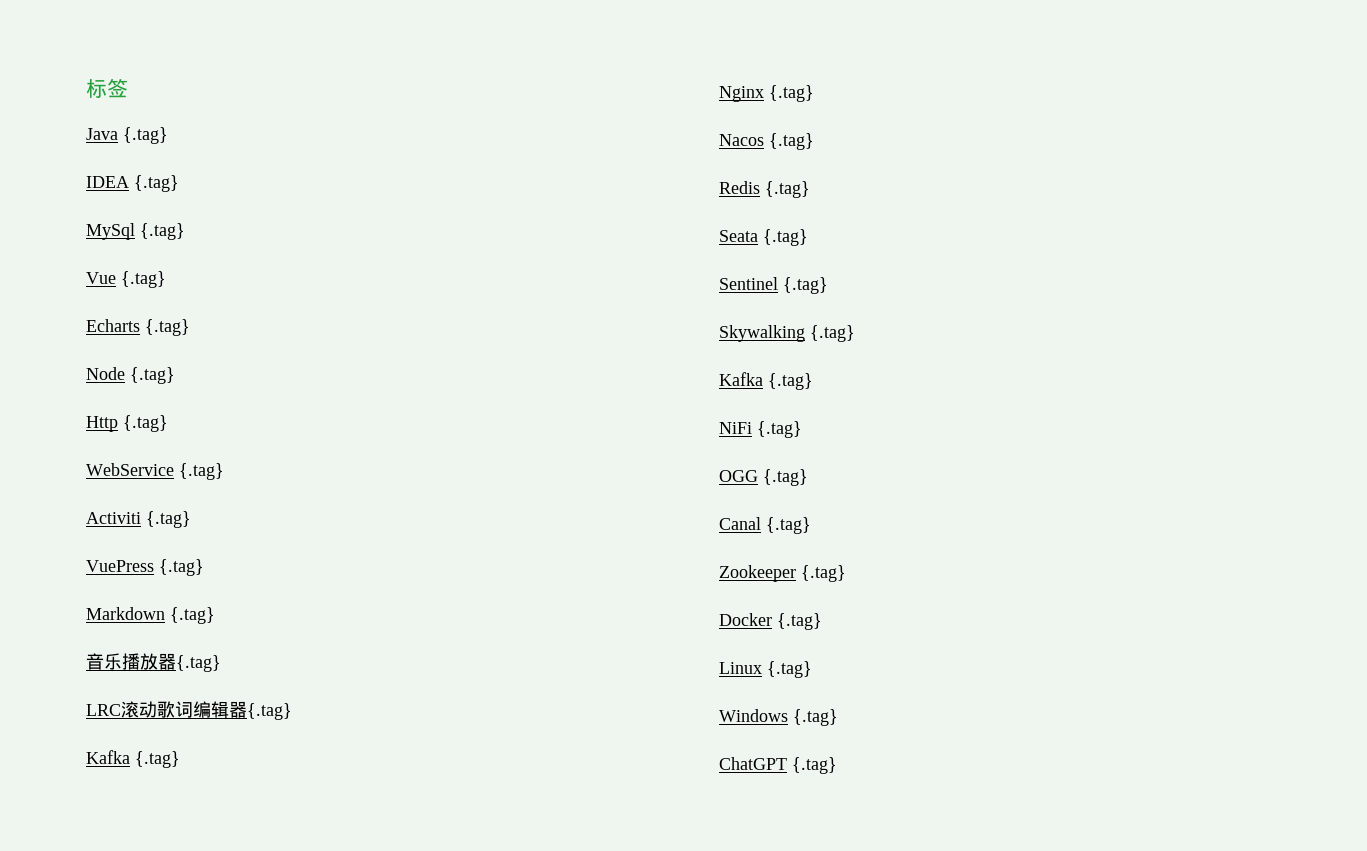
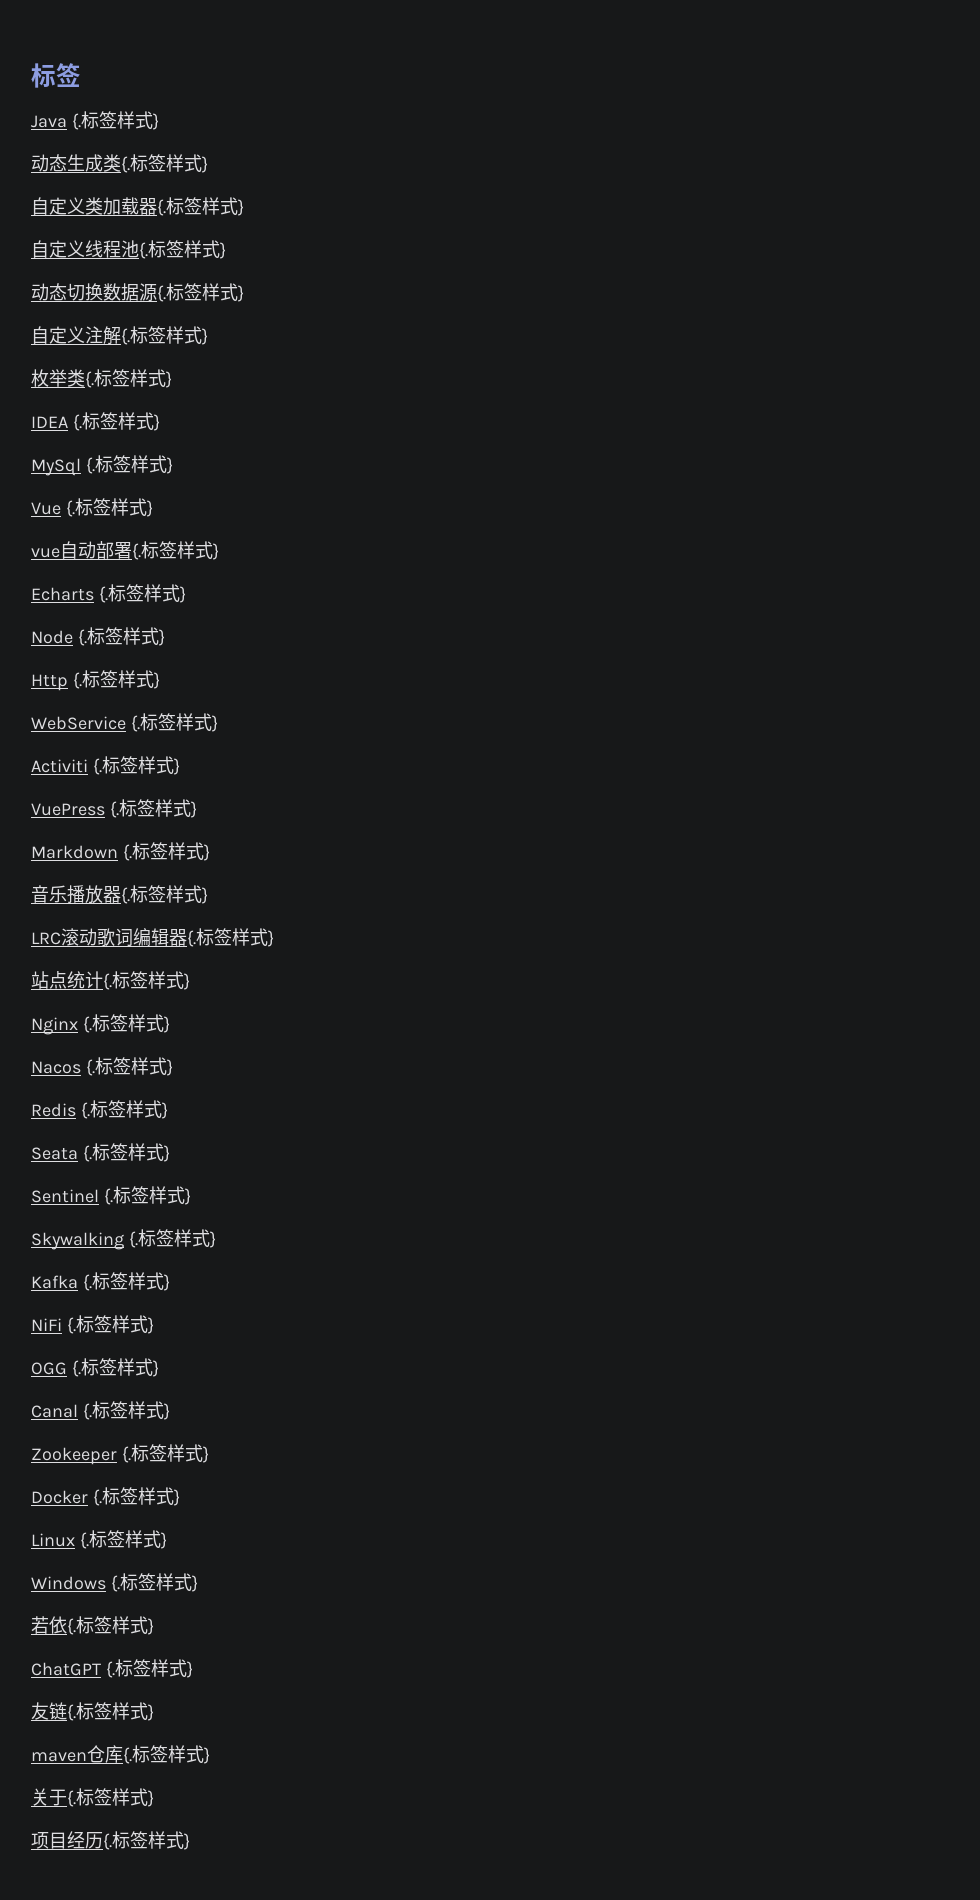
[123,127,168,144] [86,175,179,192] [86,223,185,240] [86,271,166,288] [86,319,190,336] [86,367,175,384] [86,415,168,432] [86,463,224,480] [86,511,191,528] [86,559,204,576] [86,607,215,624] {.tag} // IDEA {.tag} // MySql {.tag} // Vue {.tag} // Echarts {.tag} // Node {.tag} // Http {.tag} // WebService {.tag} // Activiti {.tag} // VuePress {.tag} // Markdown {.tag} -> [71,111,159,130] [31,154,208,173] [31,197,244,216] [31,240,226,259] [31,283,244,302] [31,326,208,345] [31,369,172,388] [31,412,160,431] [31,455,173,476] [31,498,153,517] [31,541,219,560] [31,584,186,603] [31,627,165,646] [31,670,160,691] [31,713,218,732] [31,756,180,775] [31,799,197,818] [31,842,210,861] {.标签样式} // 动态生成类{.标签样式} // 自定义类加载器{.标签样式} // 自定义线程池{.标签样式} // 动态切换数据源{.标签样式} // 自定义注解{.标签样式} // 枚举类{.标签样式} // IDEA {.标签样式} // MySql {.标签样式} // Vue {.标签样式} // vue自动部署{.标签样式} // Echarts {.标签样式} // Node {.标签样式} // Http {.标签样式} // WebService {.标签样式} // Activiti {.标签样式} // VuePress {.标签样式} // Markdown {.标签样式}
[176,655,221,672] {.tag} -> [121,885,208,904] {.标签样式}
[247,703,292,720] [86,750,180,768] [719,85,814,102] [719,133,814,150] [719,181,810,198] [719,229,808,246] [719,277,828,294] [719,325,855,342] [719,372,813,390] [719,421,802,438] [719,469,808,486] [719,517,811,534] [719,565,846,582] [719,613,822,630] [719,661,812,678] [719,709,838,726] [719,757,837,774] {.tag} // Kafka {.tag} // Nginx {.tag} // Nacos {.tag} // Redis {.tag} // Seata {.tag} // Sentinel {.tag} // Skywalking {.tag} // Kafka {.tag} // NiFi {.tag} // OGG {.tag} // Canal {.tag} // Zookeeper {.tag} // Docker {.tag} // Linux {.tag} // Windows {.tag} // ChatGPT {.tag} -> [187,928,274,947] [31,971,190,990] [31,1014,170,1035] [31,1057,173,1076] [31,1100,168,1119] [31,1143,170,1162] [31,1186,191,1205] [31,1229,216,1250] [31,1272,170,1291] [31,1315,154,1334] [31,1358,159,1377] [31,1401,170,1420] [31,1444,209,1465] [31,1487,180,1506] [31,1530,167,1549] [31,1573,198,1592] [31,1616,154,1635] [31,1659,193,1678] [31,1702,154,1721] [31,1745,210,1764] [31,1788,154,1807] [31,1831,190,1850] {.标签样式} // 站点统计{.标签样式} // Nginx {.标签样式} // Nacos {.标签样式} // Redis {.标签样式} // Seata {.标签样式} // Sentinel {.标签样式} // Skywalking {.标签样式} // Kafka {.标签样式} // NiFi {.标签样式} // OGG {.标签样式} // Canal {.标签样式} // Zookeeper {.标签样式} // Docker {.标签样式} // Linux {.标签样式} // Windows {.标签样式} // 若依{.标签样式} // ChatGPT {.标签样式} // 友链{.标签样式} // maven仓库{.标签样式} // 关于{.标签样式} // 项目经历{.标签样式}

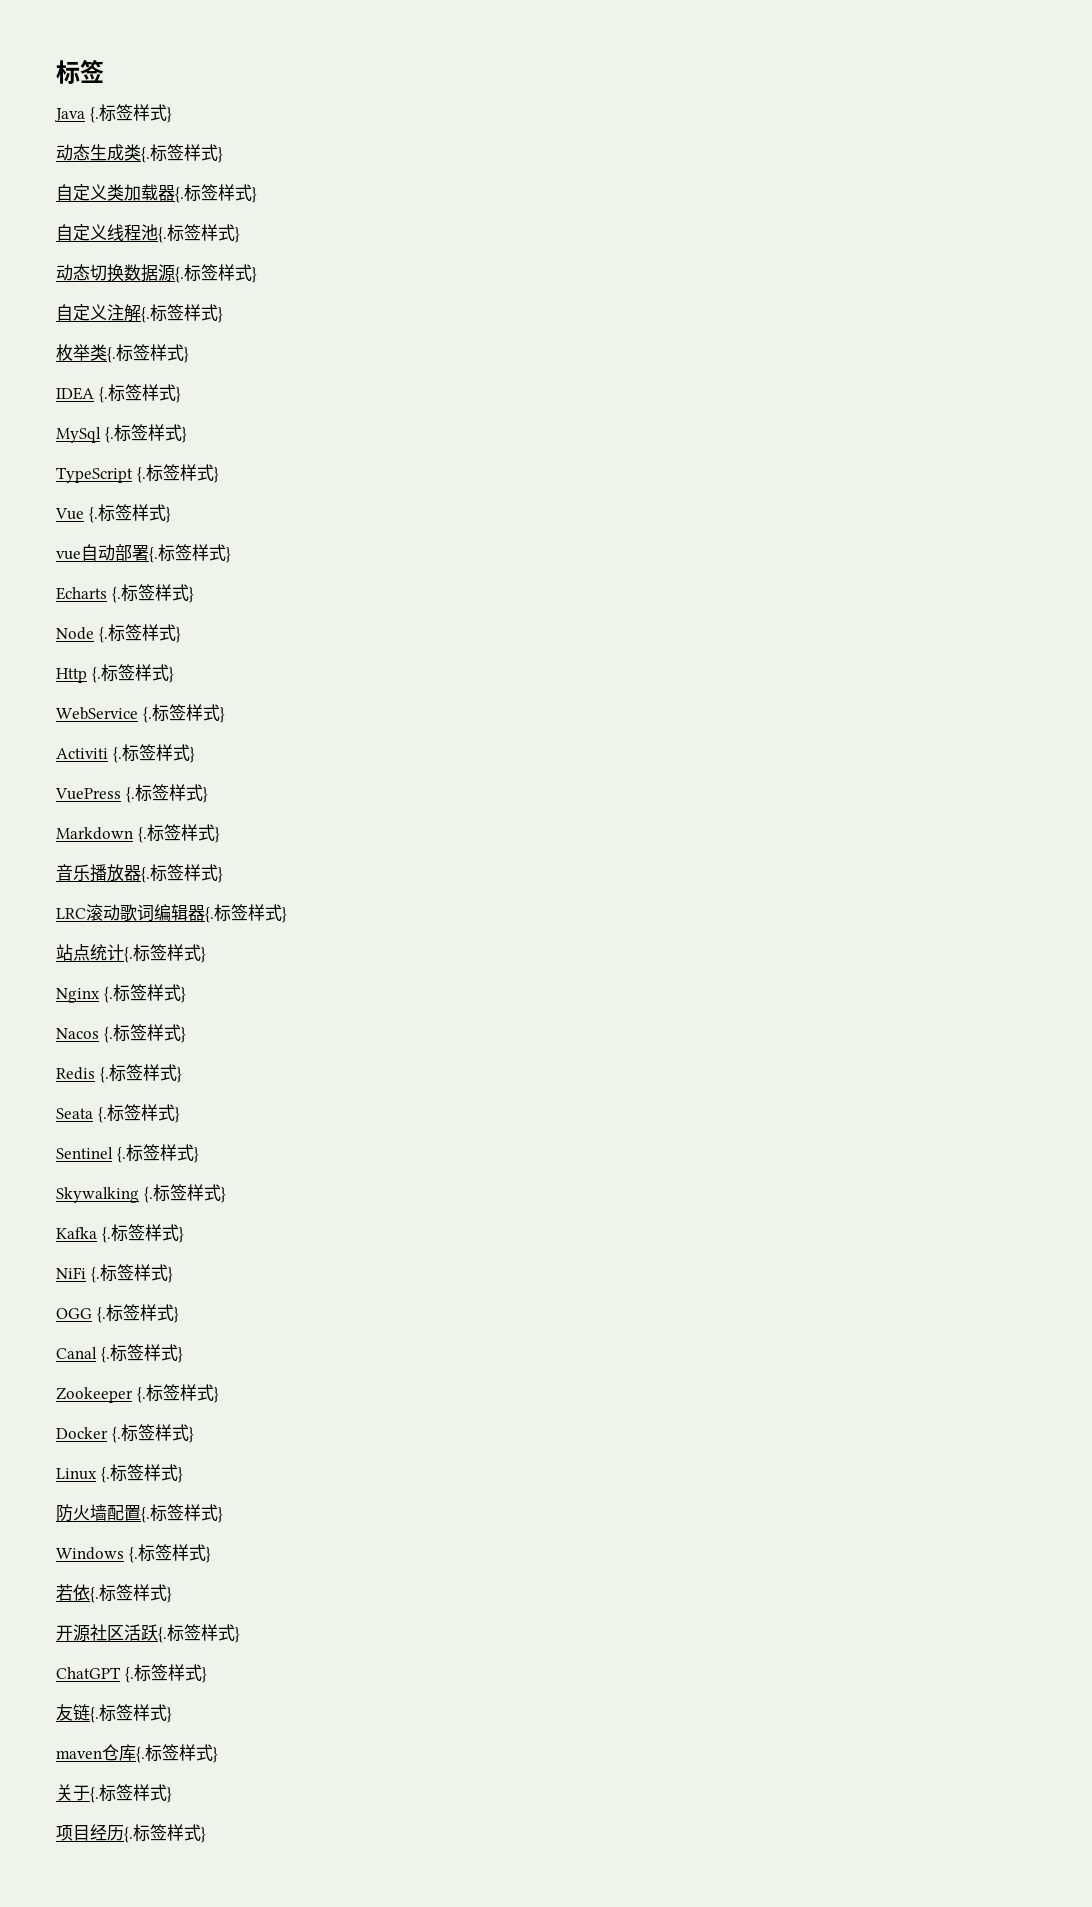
(173, 465) none -> [56,464,219,483] // TypeScript {.标签样式}
(167, 1540) none -> [56,1504,223,1523] // 防火墙配置{.标签样式}
(154, 1626) none -> [56,1624,240,1643] // 开源社区活跃{.标签样式}

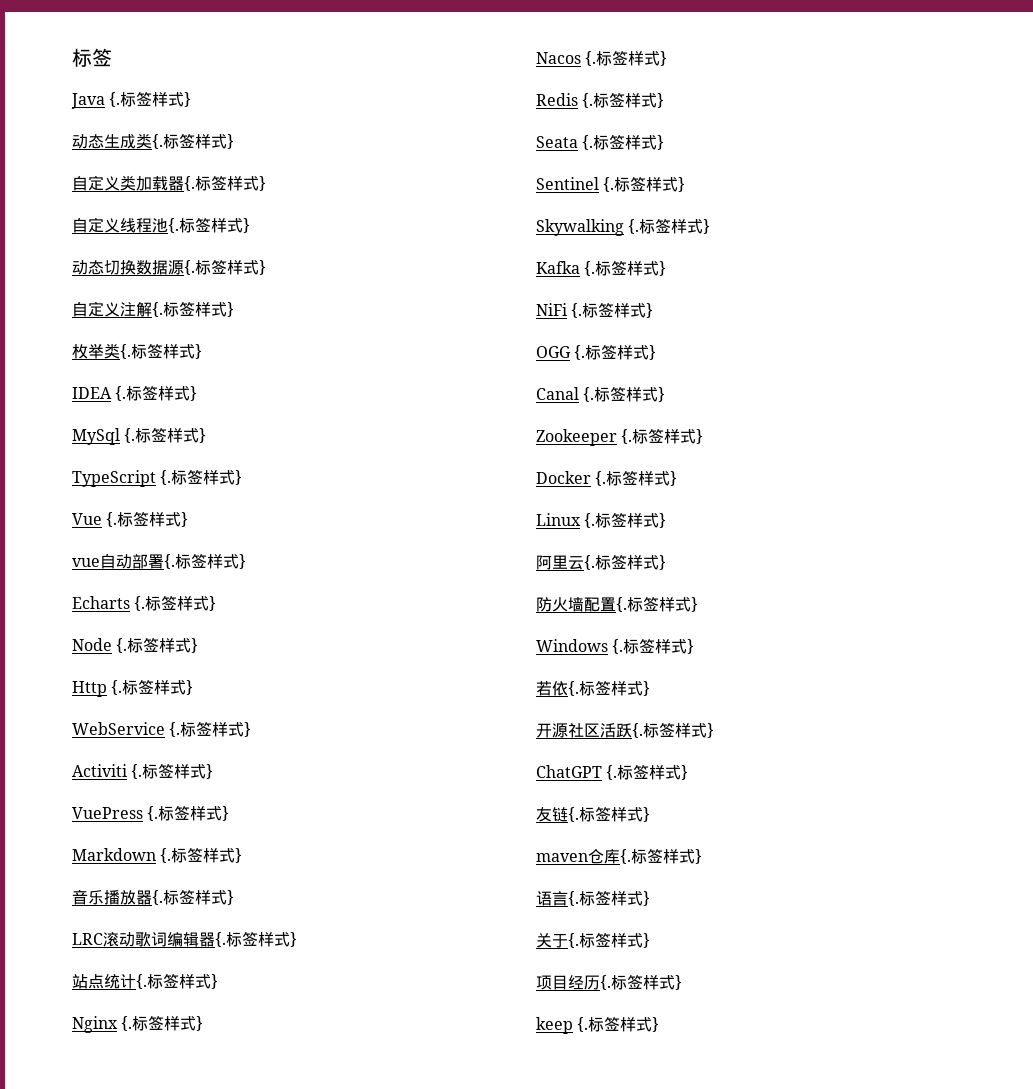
(183, 1475) none -> [536,554,666,570] // 阿里云{.标签样式}
(218, 1755) none -> [536,890,650,906] // 语言{.标签样式}
(206, 1835) none -> [536,1016,660,1034] // keep {.标签样式}

